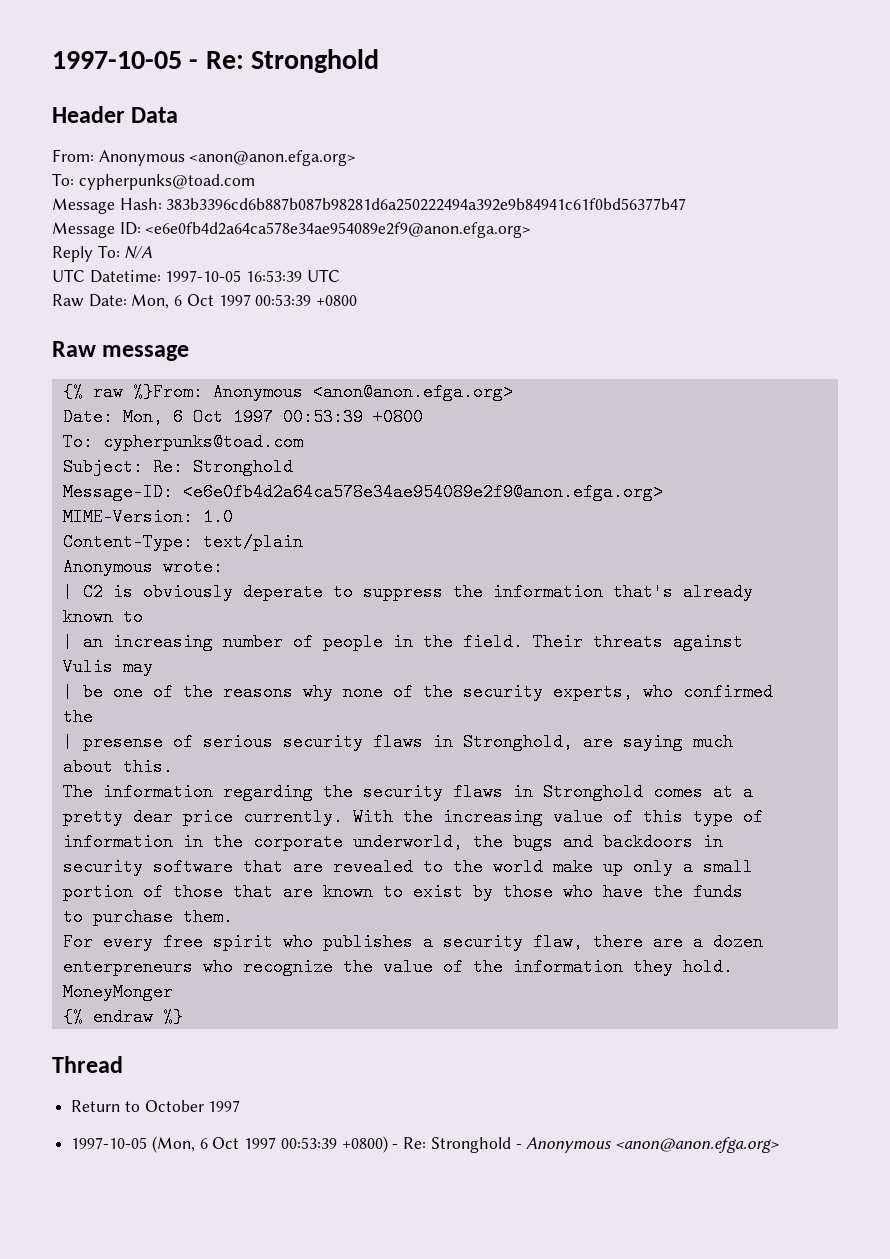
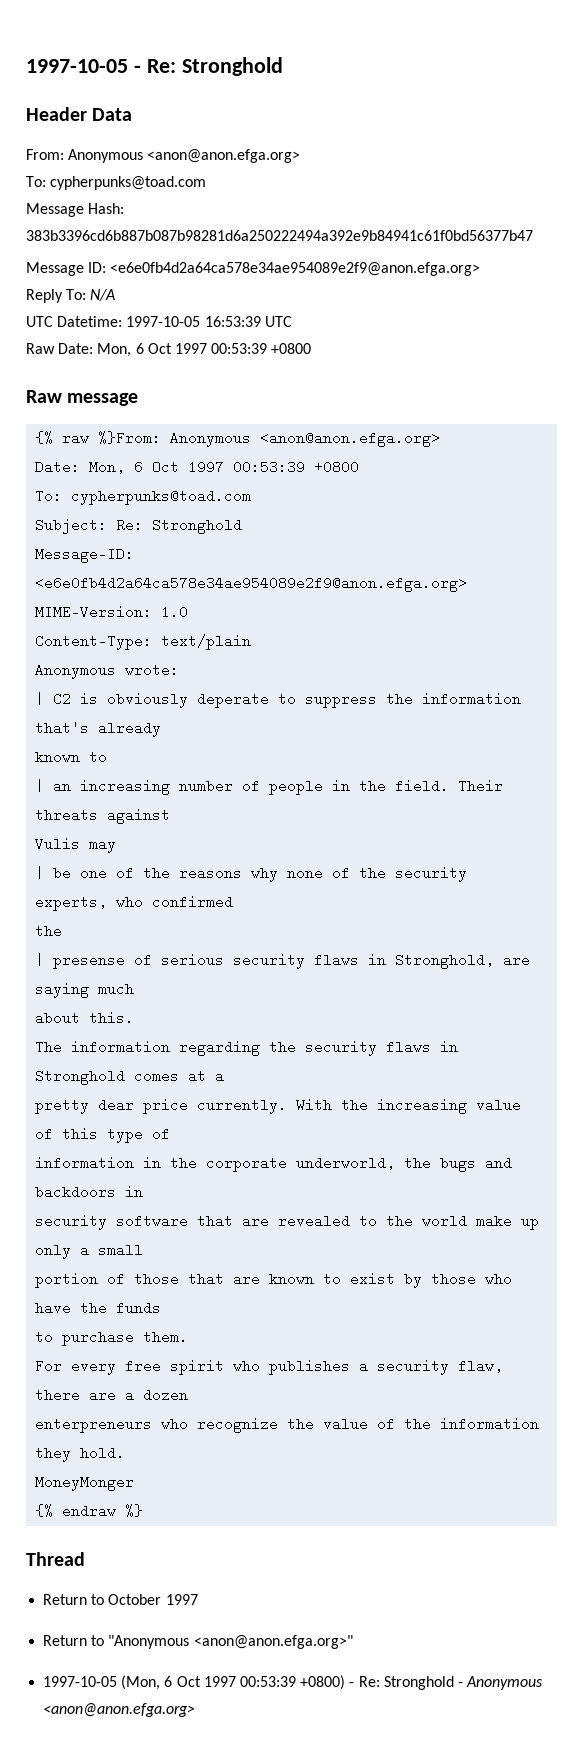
(241, 1106) none -> [43,1635,353,1649] // Return to "Anonymous <anon@anon.efga.org>"

